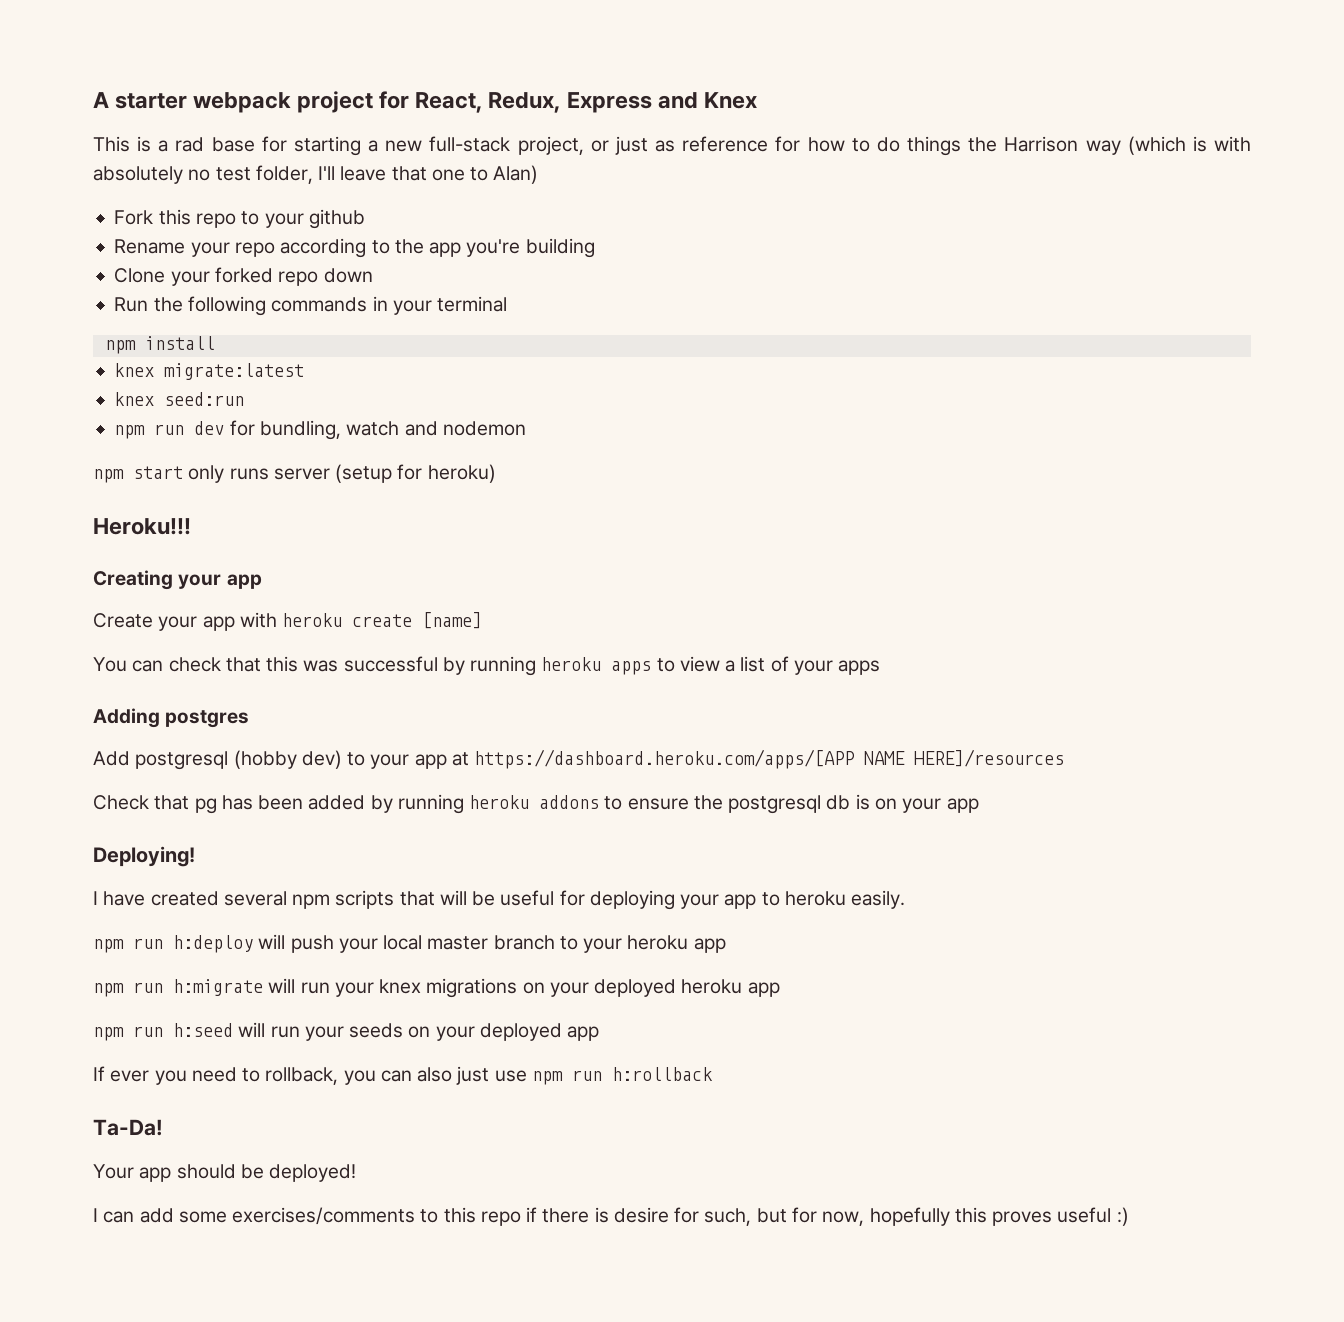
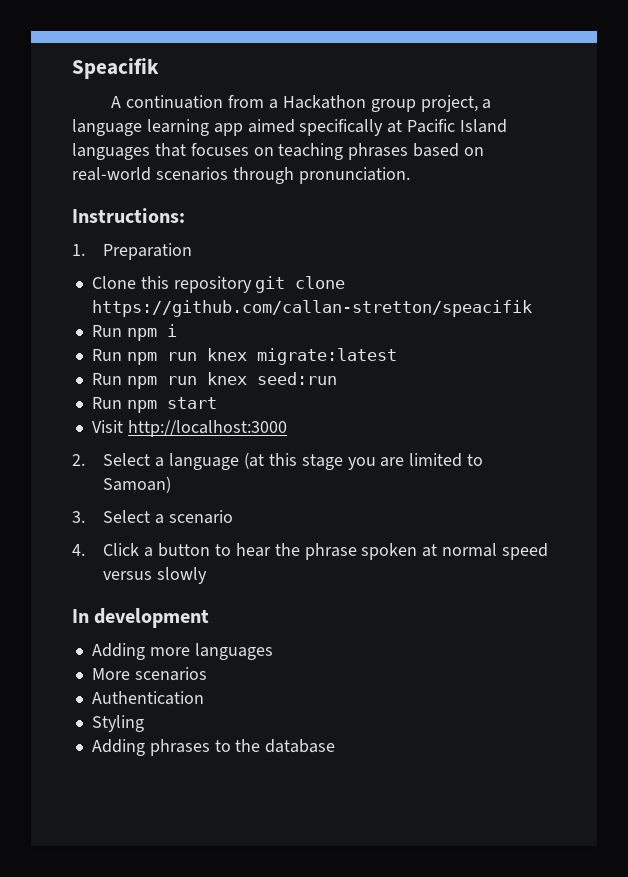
[93,91,757,113] [93,136,1251,156] [93,165,539,184] [114,209,365,229] [114,238,595,258] [114,267,373,286] [114,296,508,316] [104,336,215,354] A starter webpack project for React, Redux, Express and Knex // This is a rad base for starting a new full-stack project, or just as reference for how to do things the Harrison way (which is with absolutely no test folder, I'll leave that one to Alan) // Fork this repo to your github // Rename your repo according to the app you're building // Clone your forked repo down // Run the following commands in your terminal // npm install // -> [72,58,159,79] [111,95,492,112] [72,119,508,136] [72,143,485,160] [72,167,410,184] [72,208,185,223] [72,243,193,260] [91,276,346,293] [91,300,532,317] [91,324,177,341] [91,349,197,365] Speacifik // A continuation from a Hackathon group project, a language learning app aimed specifically at Pacific Island languages that focuses on teaching phrases based on real-world scenarios through pronunciation. // Instructions: // 1. Preparation // Clone this repository git clone https://github.com/callan-stretton/speacifik // Run npm i // Run npm run
(305, 371) none -> [91,373,197,389] Run npm run
[114,420,526,440] [93,464,496,483] [93,518,191,535] [93,570,262,590] [93,612,483,631] [93,656,881,676] [93,708,250,728] [93,749,1065,770] [93,794,979,814] [93,846,195,867] [93,890,906,910] [93,934,726,953] [93,978,780,998] [93,1022,600,1041] [93,1066,713,1085] [93,1119,163,1136] [93,1164,357,1182] [93,1207,1129,1226] npm run dev for bundling, watch and nodemon // npm start only runs server (setup for heroku) // Heroku!!! // Creating your app // Create your app with heroku create [name] // You can check that this was successful by running heroku apps to view a list of your apps // Adding postgres // Add postgresql (hobby dev) to your app at https://dashboard.heroku.com/apps/[APP NAME HERE]/resources // Check that pg has been added by running heroku addons to ensure the postgresql db is on your app // Deploying! // I have created several npm scripts that will be useful for deploying your app to heroku easily. // npm run h:deploy will push your local master branch to your heroku app // npm run h:migrate will run your knex migrations on your deployed heroku app // npm run h:seed will run your seeds on your deployed app // If ever you need to rollback, you can also just use npm run h:rollback // Ta-Da! // Your app should be deployed! // I can add some exercises/comments to this repo if there is desire for such, but for now, hopefully this proves useful :) -> [91,397,217,413] [91,420,287,437] [72,452,484,470] [103,476,172,493] [72,510,234,524] [72,543,549,560] [103,567,208,584] [72,608,210,628] [91,643,273,660] [91,667,207,681] [91,691,204,705] [91,715,144,732] [91,739,336,756] Run npm start // Visit http://localhost:3000 // 2. Select a language (at this stage you are limited to Samoan) // 3. Select a scenario // 4. Click a button to hear the phrase spoken at normal speed versus slowly // In development // Adding more languages // More scenarios // Authentication // Styling // Adding phrases to the database

